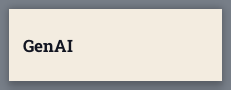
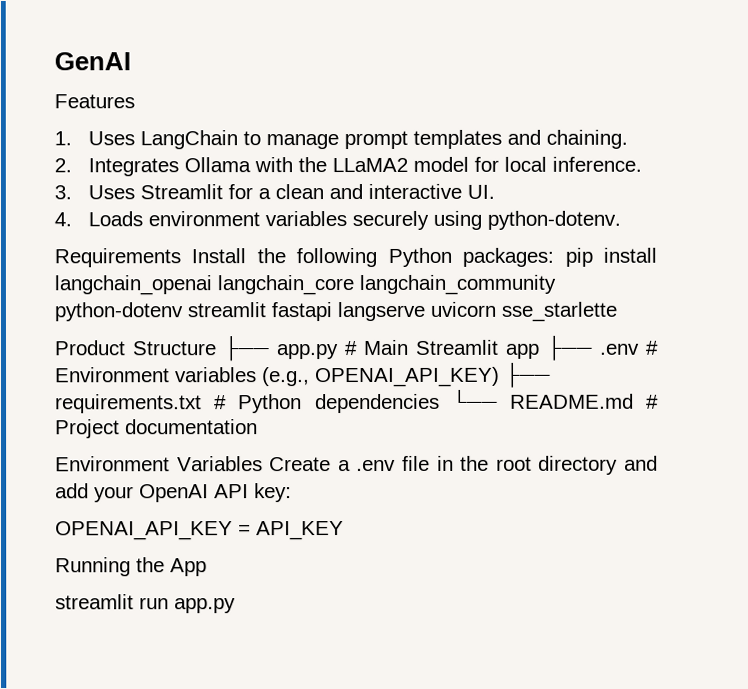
(73, 46) none -> [54,94,135,109] [54,129,628,150] [54,156,642,177] [54,183,495,200] [54,210,621,231] [54,247,657,268] [54,274,556,296] [54,301,617,322] [54,335,659,362] [55,362,551,388] [55,389,659,414] [55,419,258,439] [55,455,659,475] [55,483,292,503] [55,521,344,541] [55,557,207,577] [55,594,236,614] // Features // 1. Uses LangChain to manage prompt templates and chaining. // 2. Integrates Ollama with the LLaMA2 model for local inference. // 3. Uses Streamlit for a clean and interactive UI. // 4. Loads environment variables securely using python-dotenv. // Requirements Install the following Python packages: pip install langchain_openai langchain_core langchain_community python-dotenv streamlit fastapi langserve uvicorn sse_starlette // Product Structure ├── app.py # Main Streamlit app ├── .env # Environment variables (e.g., OPENAI_API_KEY) ├── requirements.txt # Python dependencies └── README.md # Project documentation // Environment Variables Create a .env file in the root directory and add your OpenAI API key: // OPENAI_API_KEY = API_KEY // Running the App // streamlit run app.py

